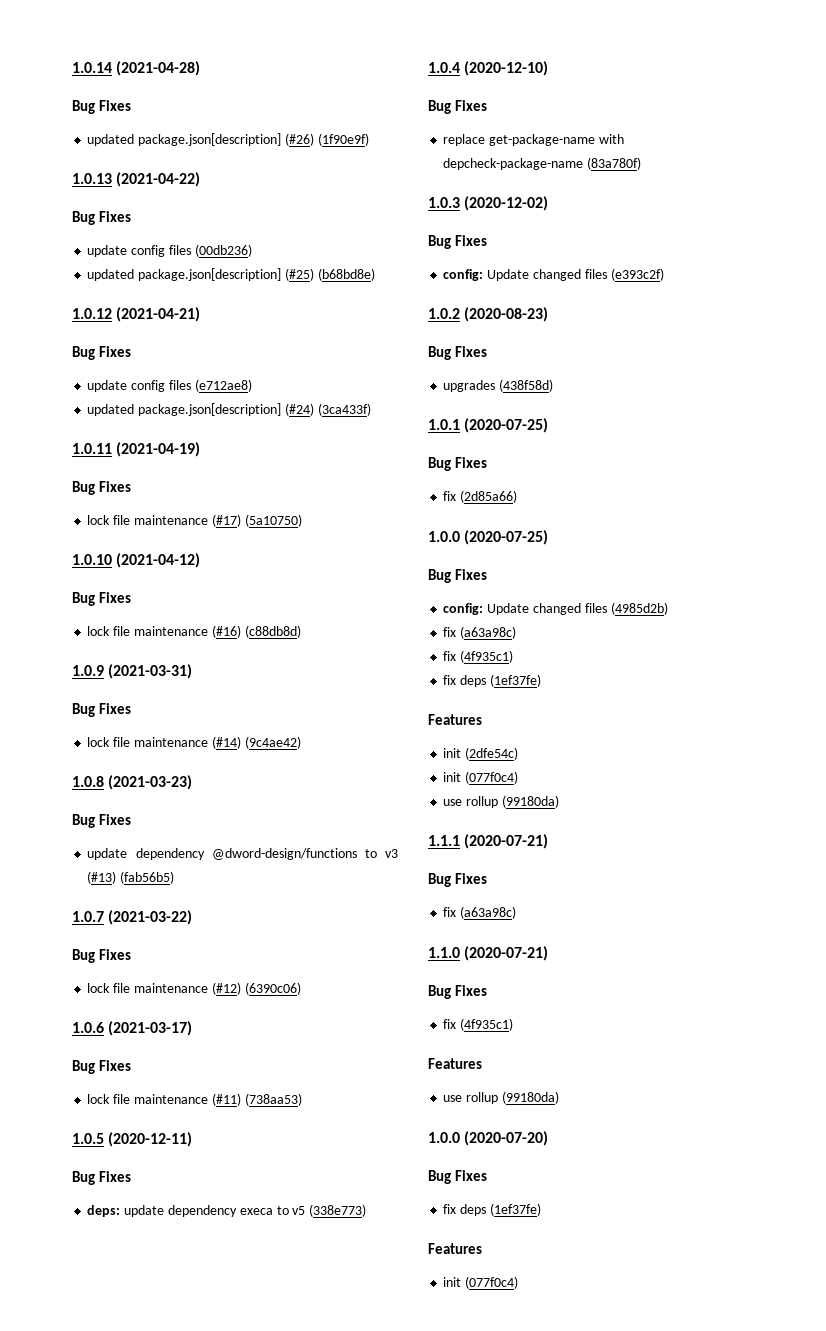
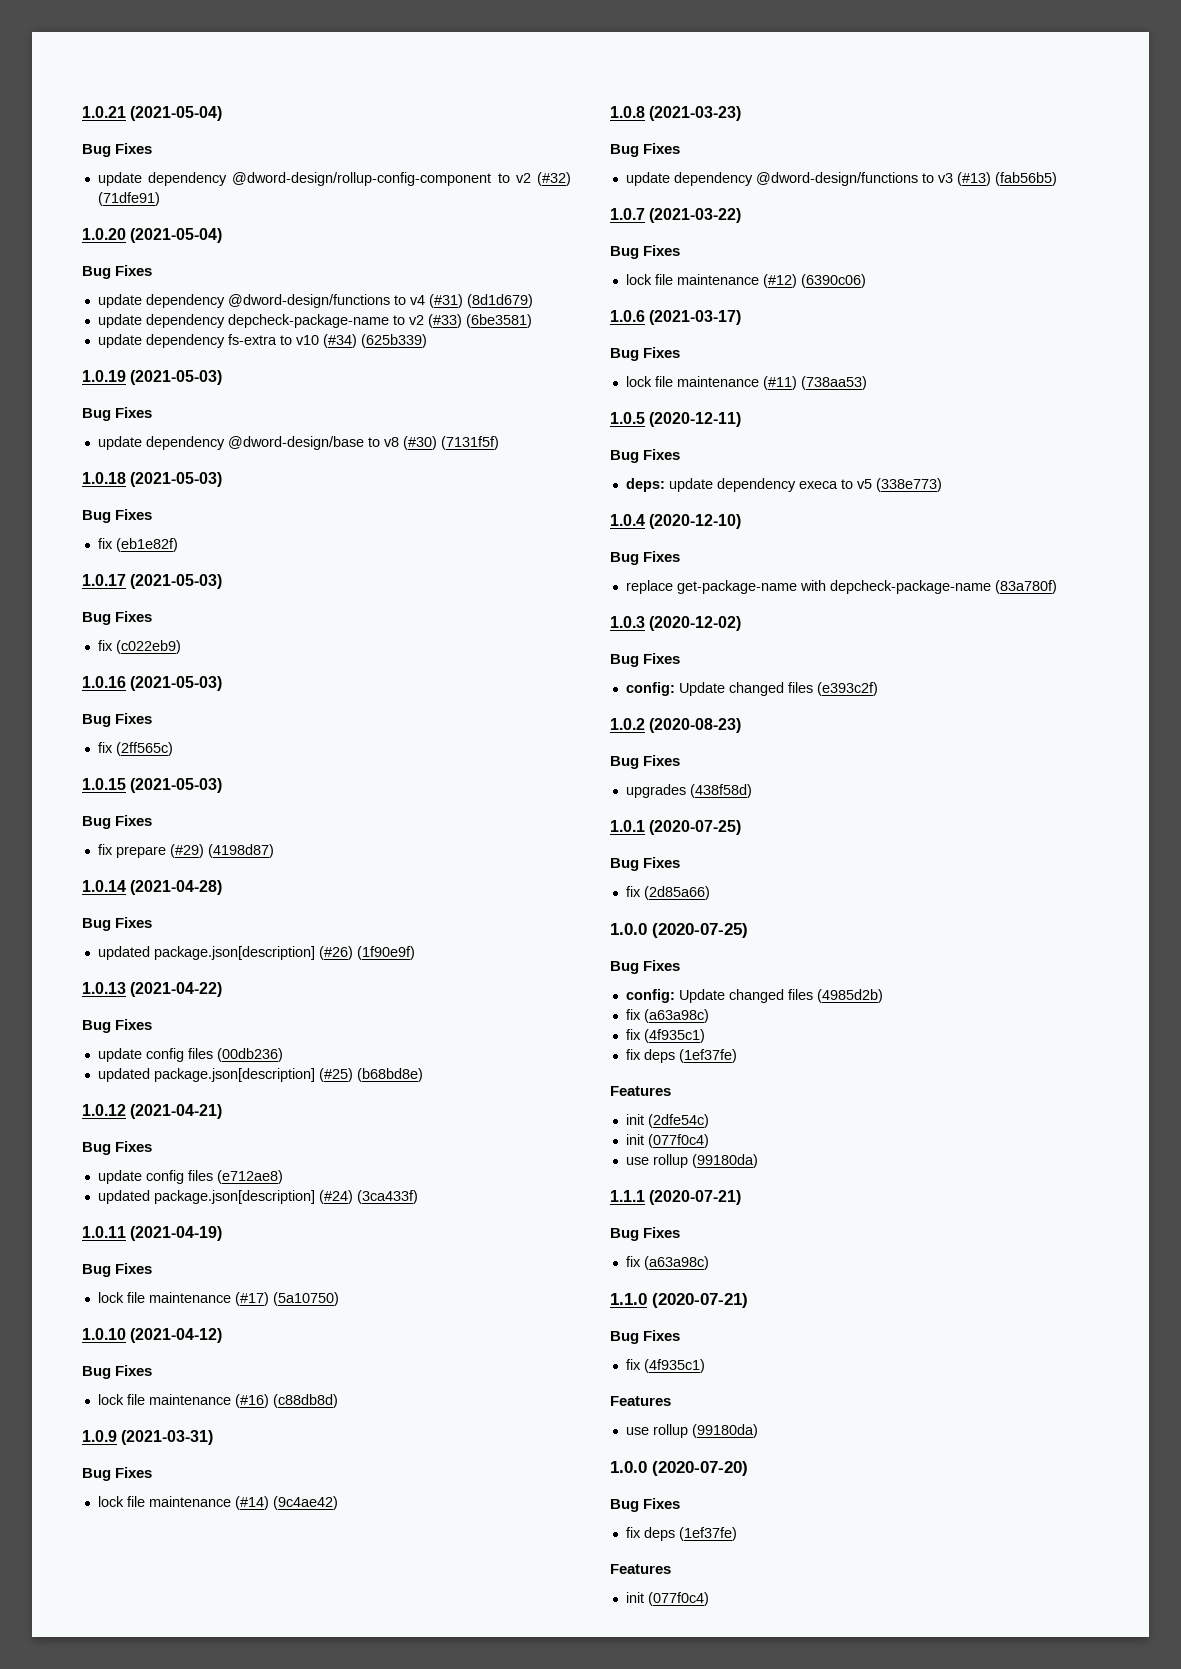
(72, 67) none -> [82,106,223,121] [82,143,153,157] [97,172,571,186] [97,192,160,206] [82,228,223,243] [82,265,153,279] [97,294,533,308] [97,314,532,328] [97,334,427,348] [82,370,223,385] [82,407,153,421] [97,436,499,450] [82,472,223,487] [82,509,153,523] [97,538,178,552] [82,574,223,589] [82,611,153,625] [97,640,181,654] [82,676,223,691] [82,713,153,727] [97,742,173,756] [82,778,223,793] [82,815,153,829] [97,844,274,858] 1.0.21 (2021-05-04) // Bug Fixes // update dependency @dword-design/rollup-config-component to v2 (#32) (71dfe91) // 1.0.20 (2021-05-04) // Bug Fixes // update dependency @dword-design/functions to v4 (#31) (8d1d679) // update dependency depcheck-package-name to v2 (#33) (6be3581) // update dependency fs-extra to v10 (#34) (625b339) // 1.0.19 (2021-05-03) // Bug Fixes // update dependency @dword-design/base to v8 (#30) (7131f5f) // 1.0.18 (2021-05-03) // Bug Fixes // fix (eb1e82f) // 1.0.17 (2021-05-03) // Bug Fixes // fix (c022eb9) // 1.0.16 (2021-05-03) // Bug Fixes // fix (2ff565c) // 1.0.15 (2021-05-03) // Bug Fixes // fix prepare (#29) (4198d87) //

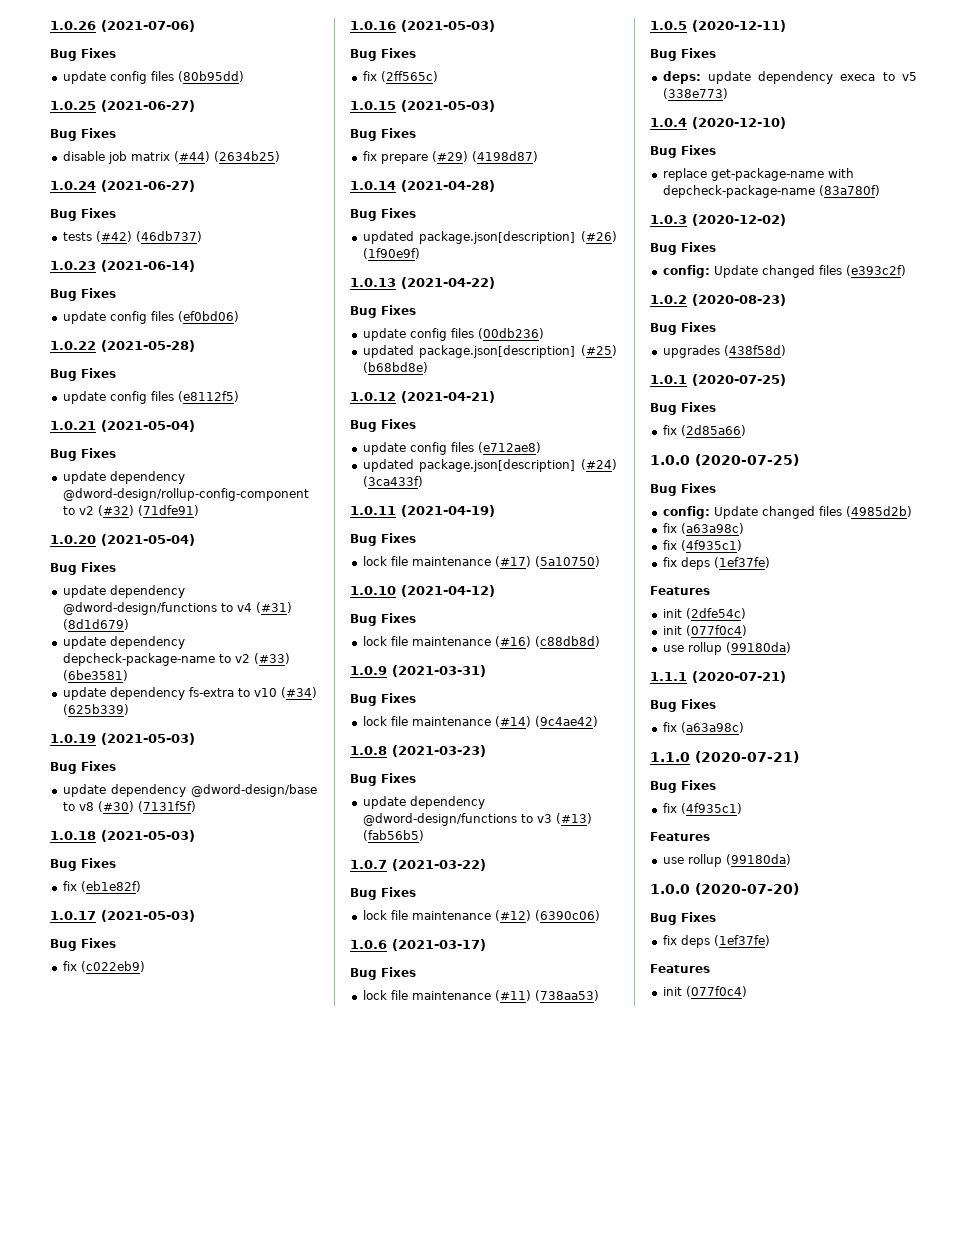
(82, 112) none -> [50,20,195,32] [50,48,116,61] [62,71,244,84] [50,100,195,112] [50,128,116,141] [62,151,280,164] [50,180,195,192] [50,208,116,221] [62,231,202,242] [50,260,195,272] [50,288,116,301] [62,311,239,324] [50,340,195,352] [50,368,116,381] [62,391,239,404] 1.0.26 (2021-07-06) // Bug Fixes // update config files (80b95dd) // 1.0.25 (2021-06-27) // Bug Fixes // disable job matrix (#44) (2634b25) // 1.0.24 (2021-06-27) // Bug Fixes // tests (#42) (46db737) // 1.0.23 (2021-06-14) // Bug Fixes // update config files (ef0bd06) // 1.0.22 (2021-05-28) // Bug Fixes // update config files (e8112f5) //

